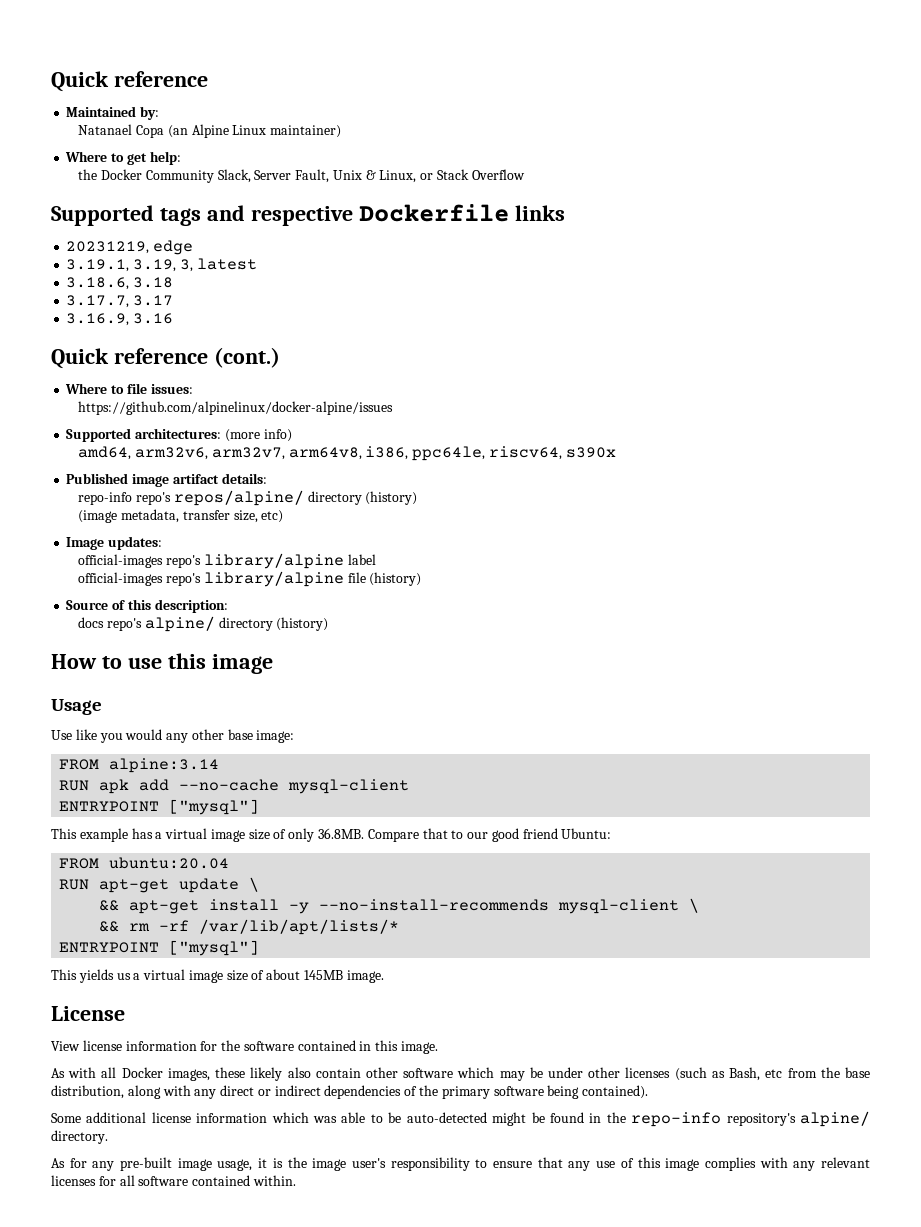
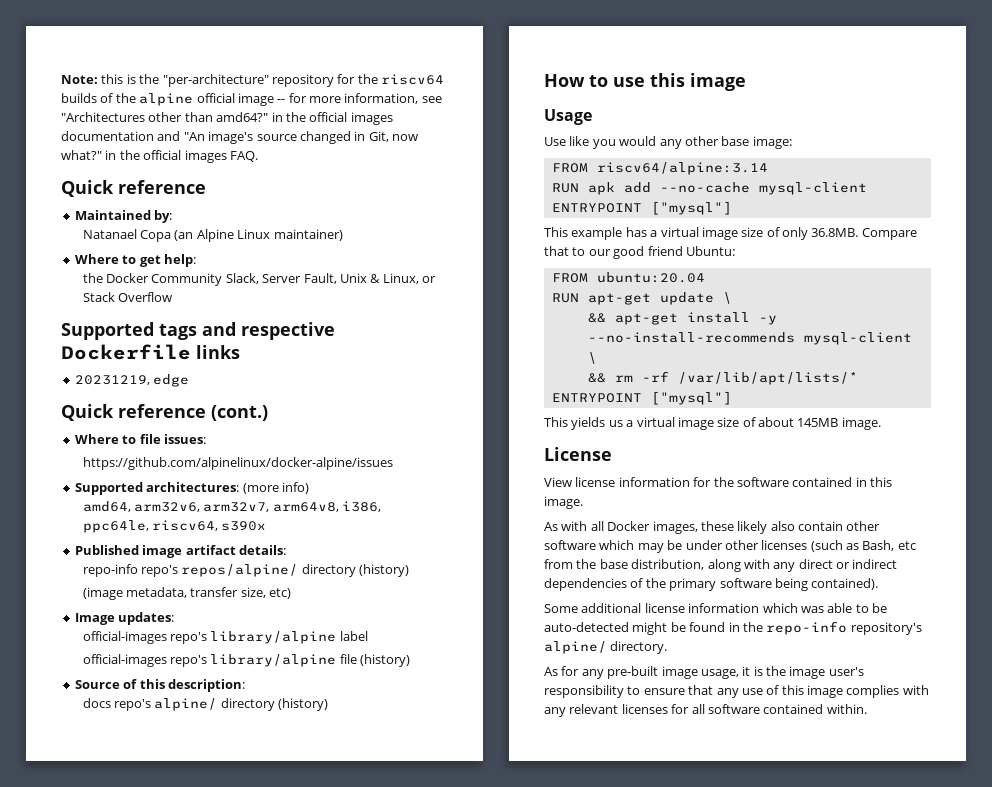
(51, 81) none -> [61,74,444,87] [61,93,442,106] [61,112,393,125] [61,131,418,144] [61,150,258,163] Note: this is the "per-architecture" repository for the riscv64 builds of the alpine official image -- for more information, see "Architectures other than amd64?" in the official images documentation and "An image's source changed in Git, now what?" in the official images FAQ. //
[66,258,257,272] [66,277,174,290] [66,295,174,308] [66,313,174,326] // 3.19.1, 3.19, 3, latest // 3.18.6, 3.18 // 3.17.7, 3.17 // 3.16.9, 3.16 -> (190, 380) none
[109,758,220,773] alpine:3.14 -> [596,162,768,175] riscv64/alpine:3.14

